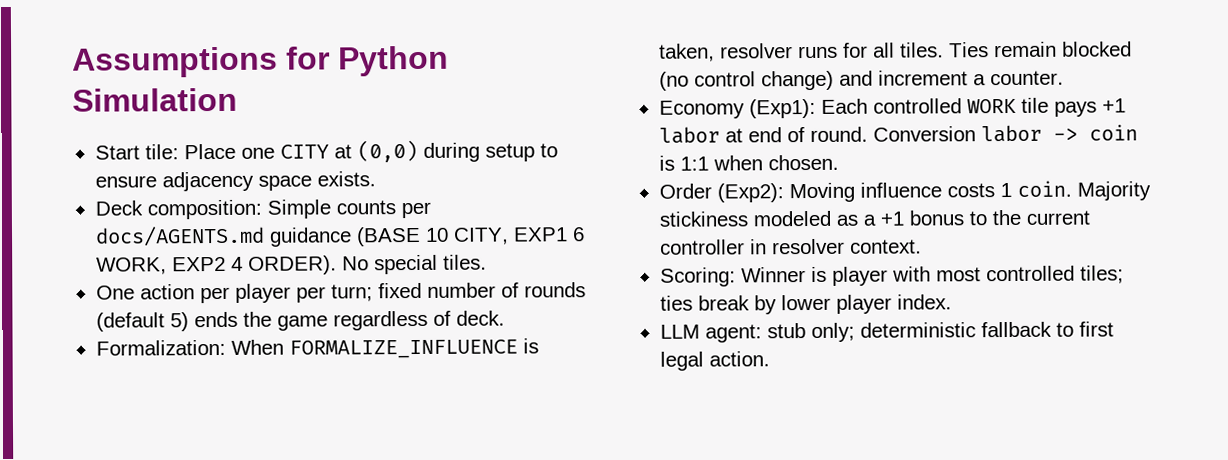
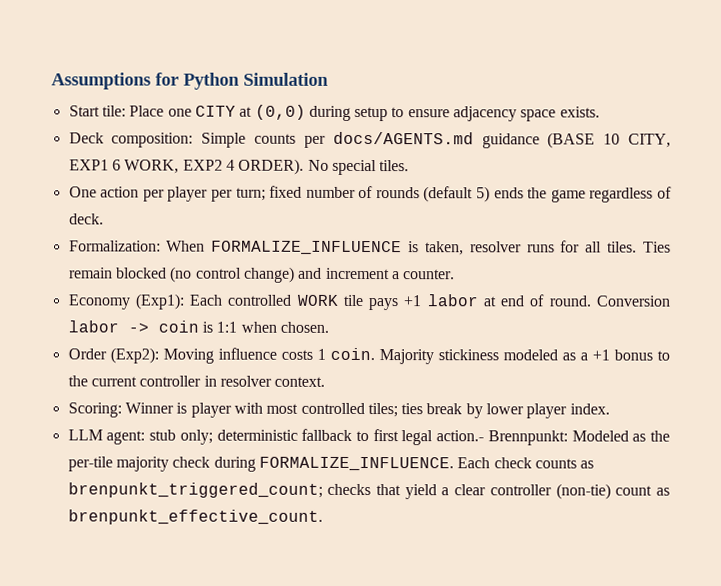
[708,351,770,367] action. -> [436,430,671,446] [67,456,595,472] [67,482,670,500] [67,509,323,525] action.- Brennpunkt: Modeled as the per-tile majority check during FORMALIZE_INFLUENCE. Each check counts as brenpunkt_triggered_count; checks that yield a clear controller (non-tie) count as brenpunkt_effective_count.

